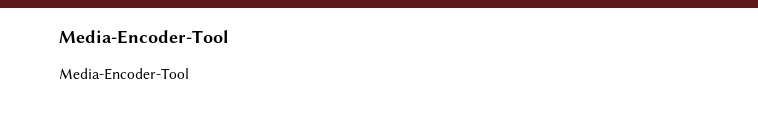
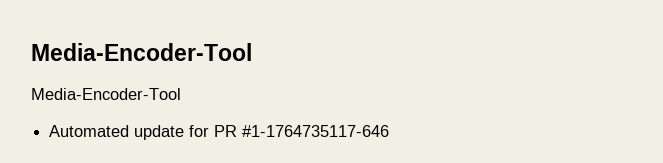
(189, 74) none -> [49,125,390,140] // Automated update for PR #1-1764735117-646

